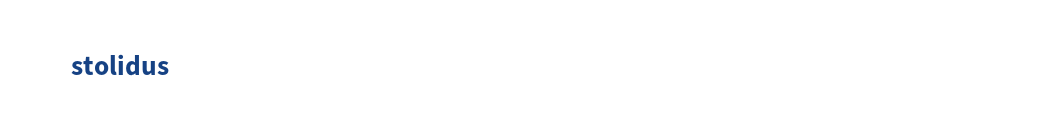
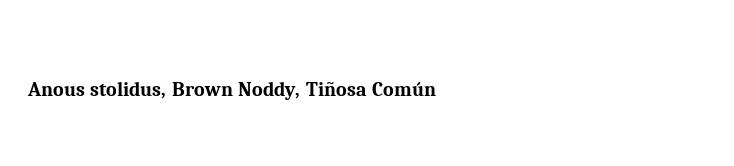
[71,54,169,76] stolidus -> [27,81,436,100] Anous stolidus, Brown Noddy, Tiñosa Común

